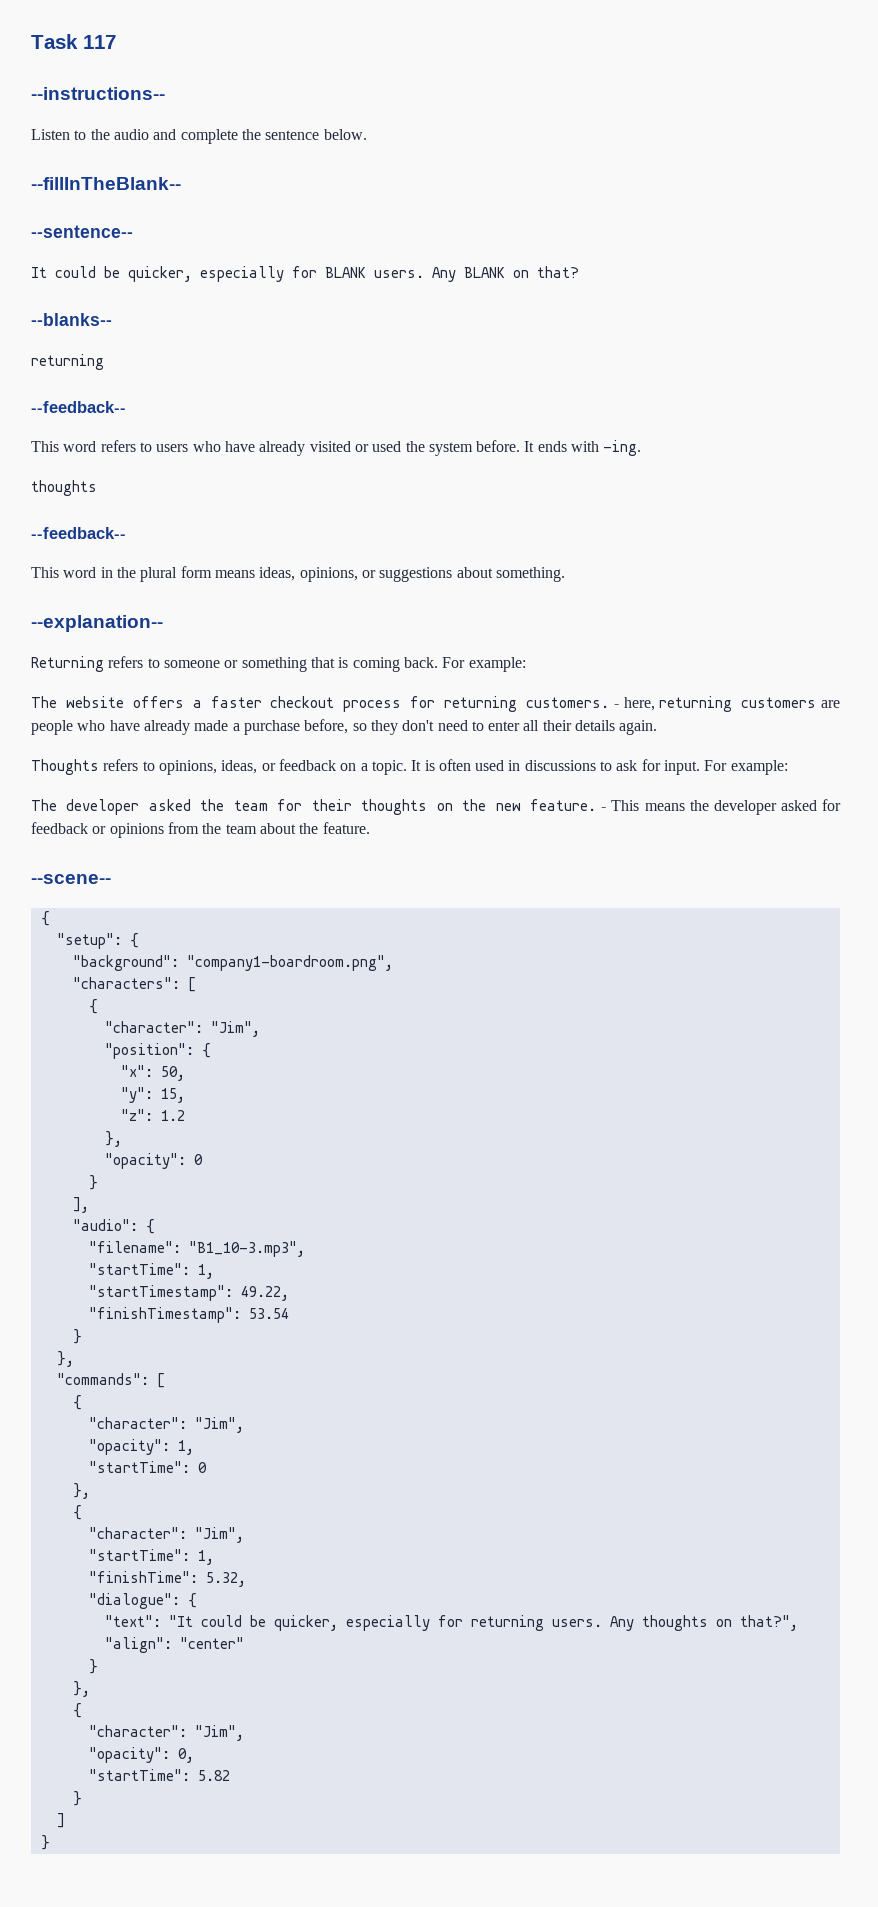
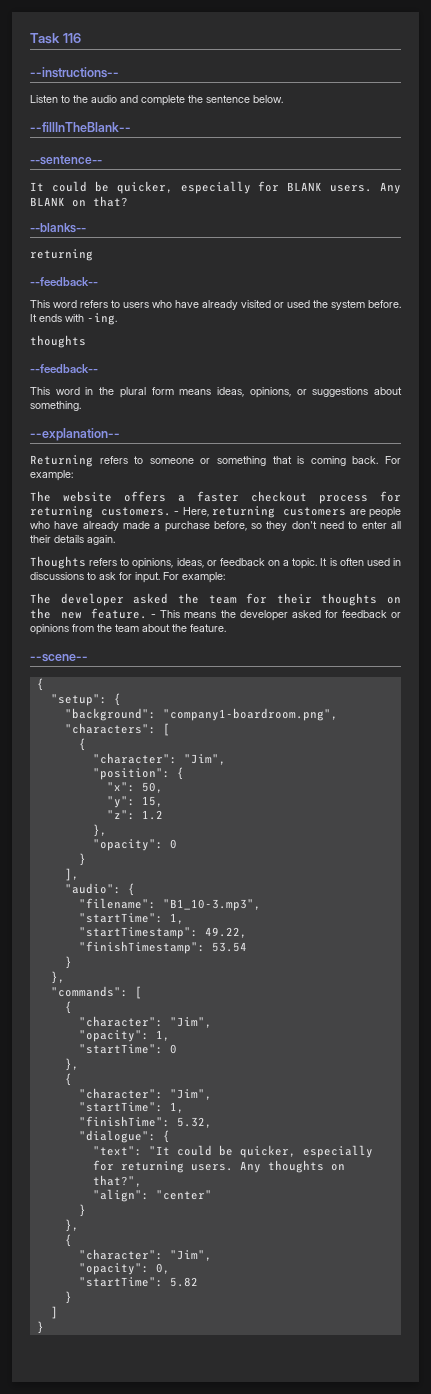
[83,35,116,49] 117 -> [62,33,81,43] 116
[623,697,655,711] here, -> [182,507,209,517] Here,

